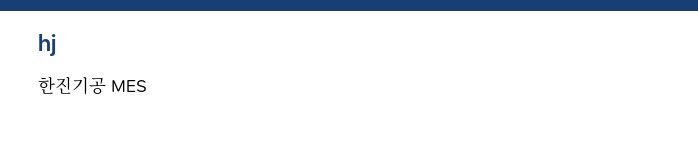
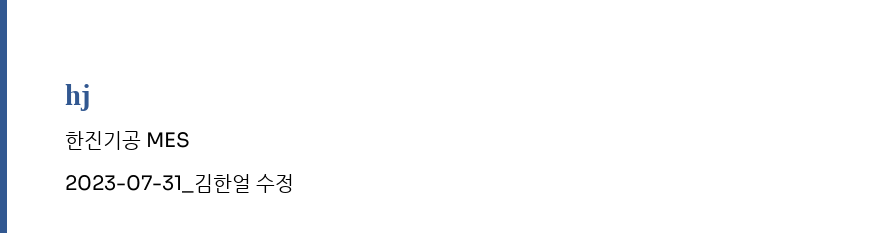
(147, 86) none -> [65,174,295,193] // 2023-07-31_김한얼 수정

